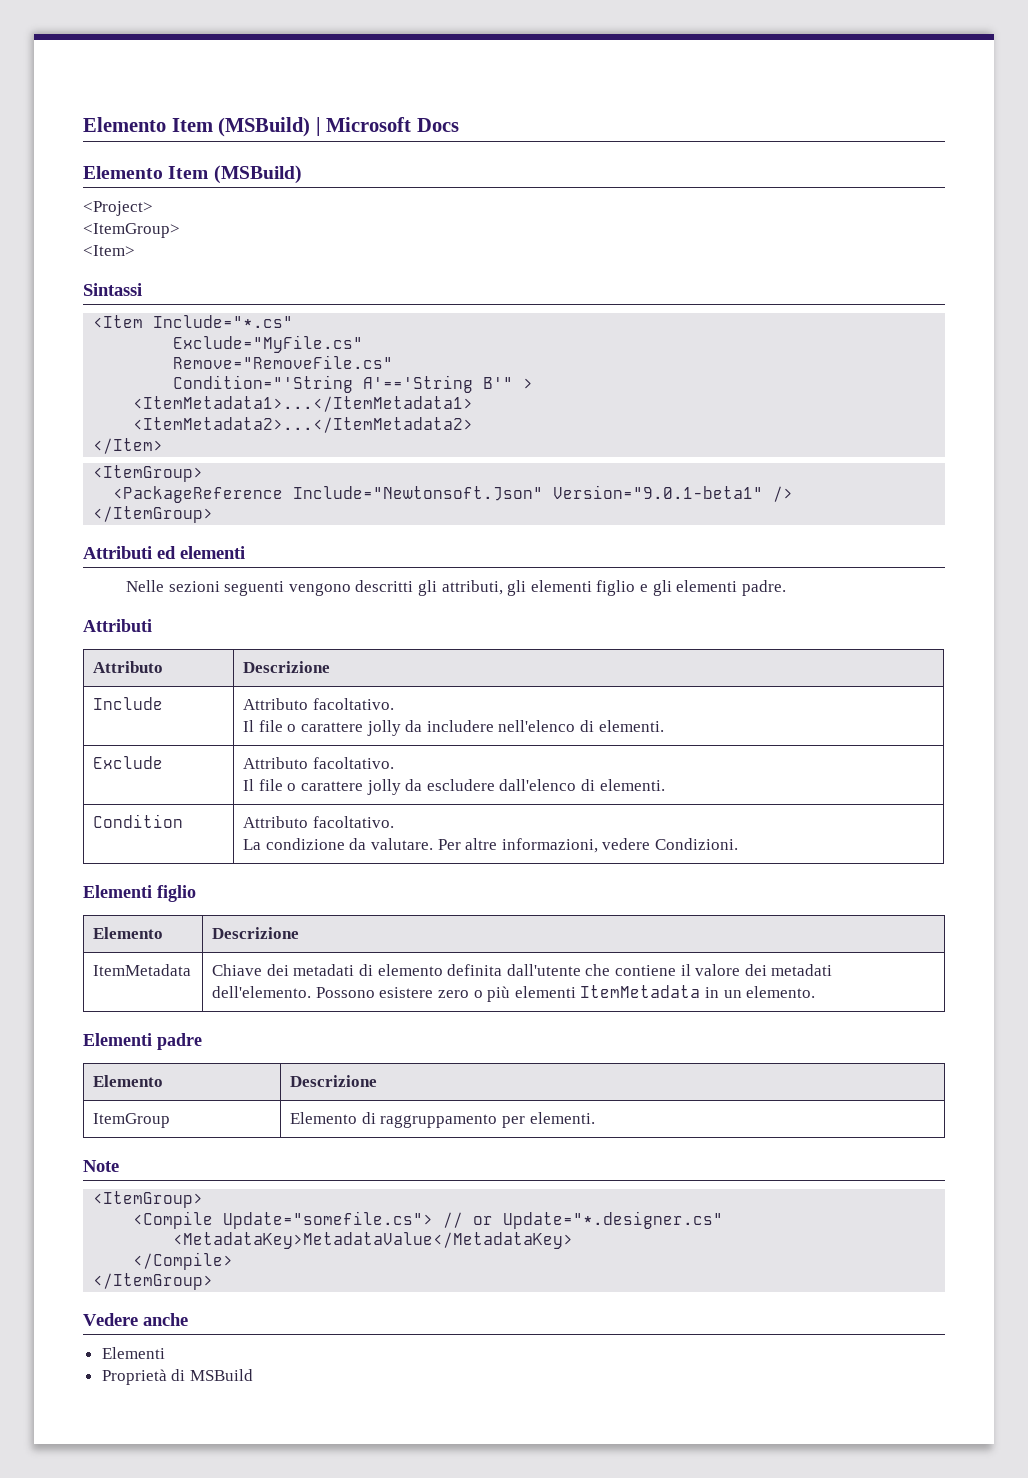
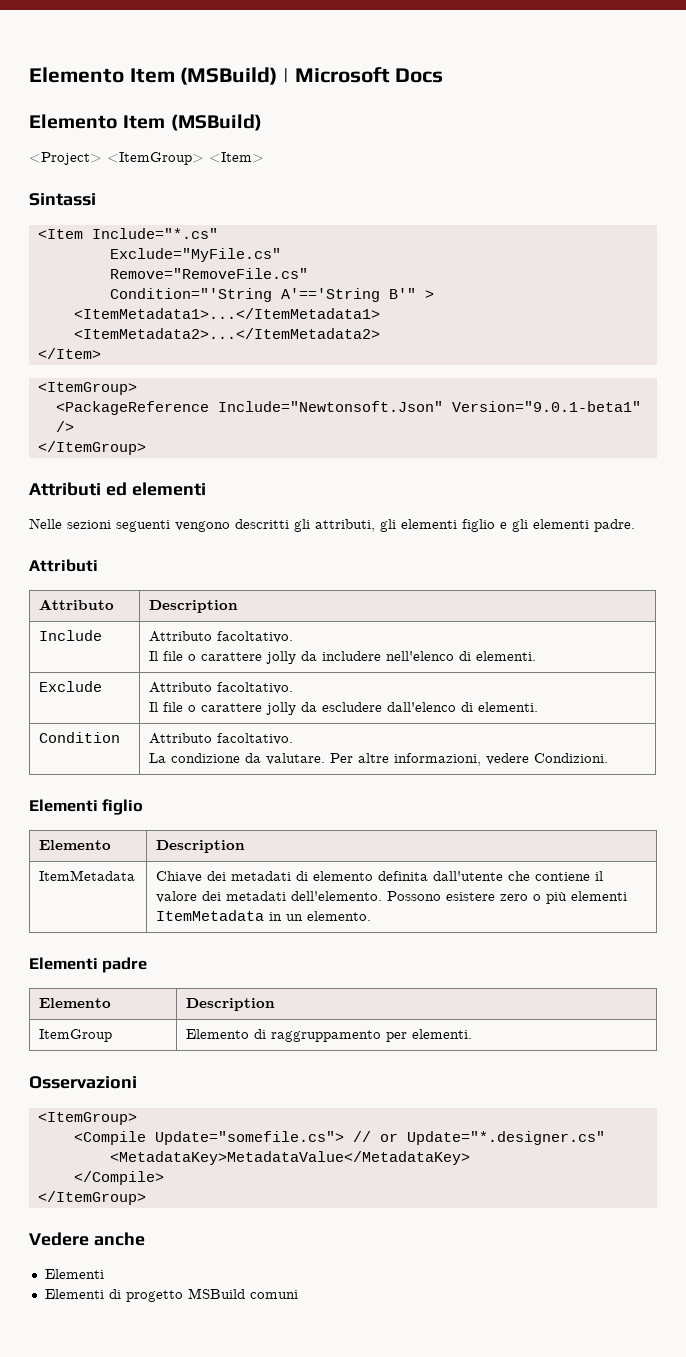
[83,223,180,238] // <ItemGroup> // -> [107,152,204,165] <ItemGroup>
[243,661,331,673] Descrizione -> [149,600,239,613] Description
[212,927,300,939] Descrizione -> [156,840,246,853] Description
[290,1075,378,1087] Descrizione -> [186,998,276,1011] Description
[83,1160,119,1172] Note -> [29,1076,137,1089] Osservazioni
[101,1369,253,1385] Proprietà di MSBuild -> [44,1288,298,1302] Elementi di progetto MSBuild comuni

